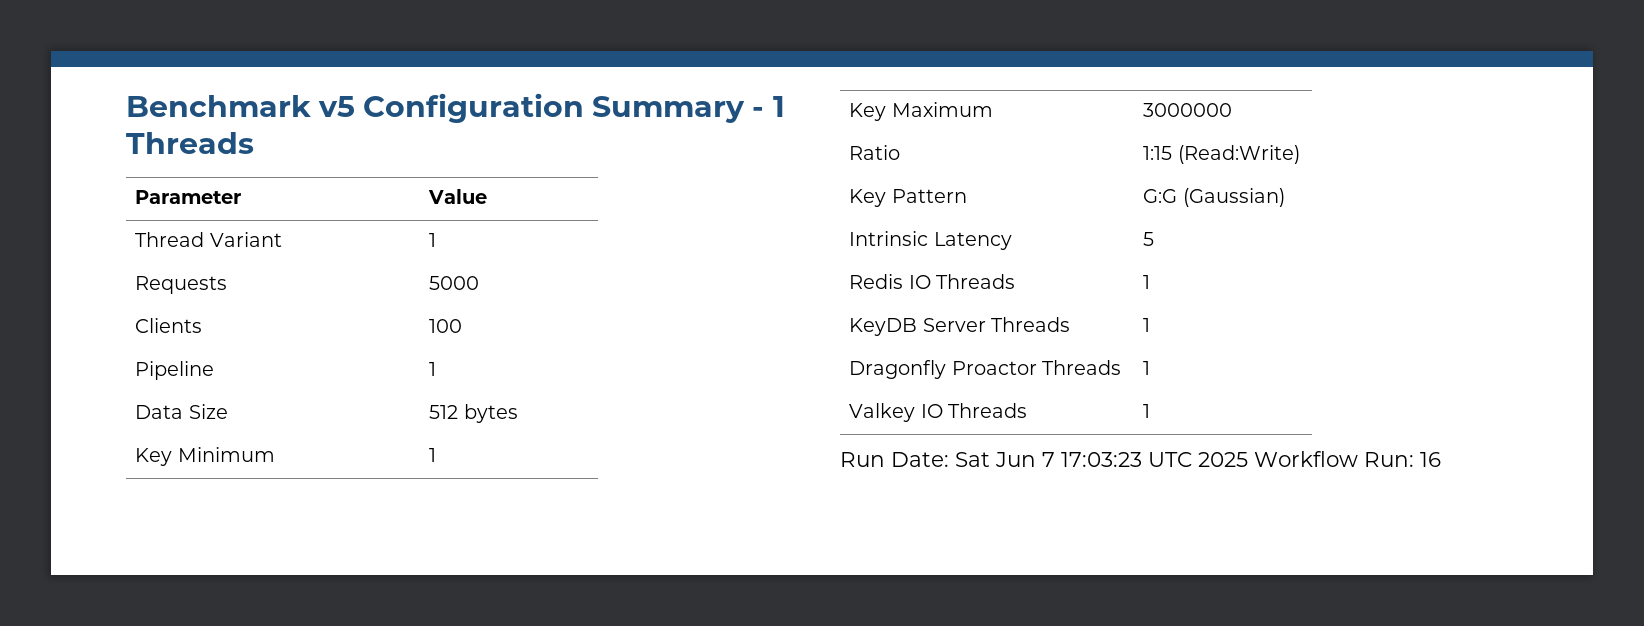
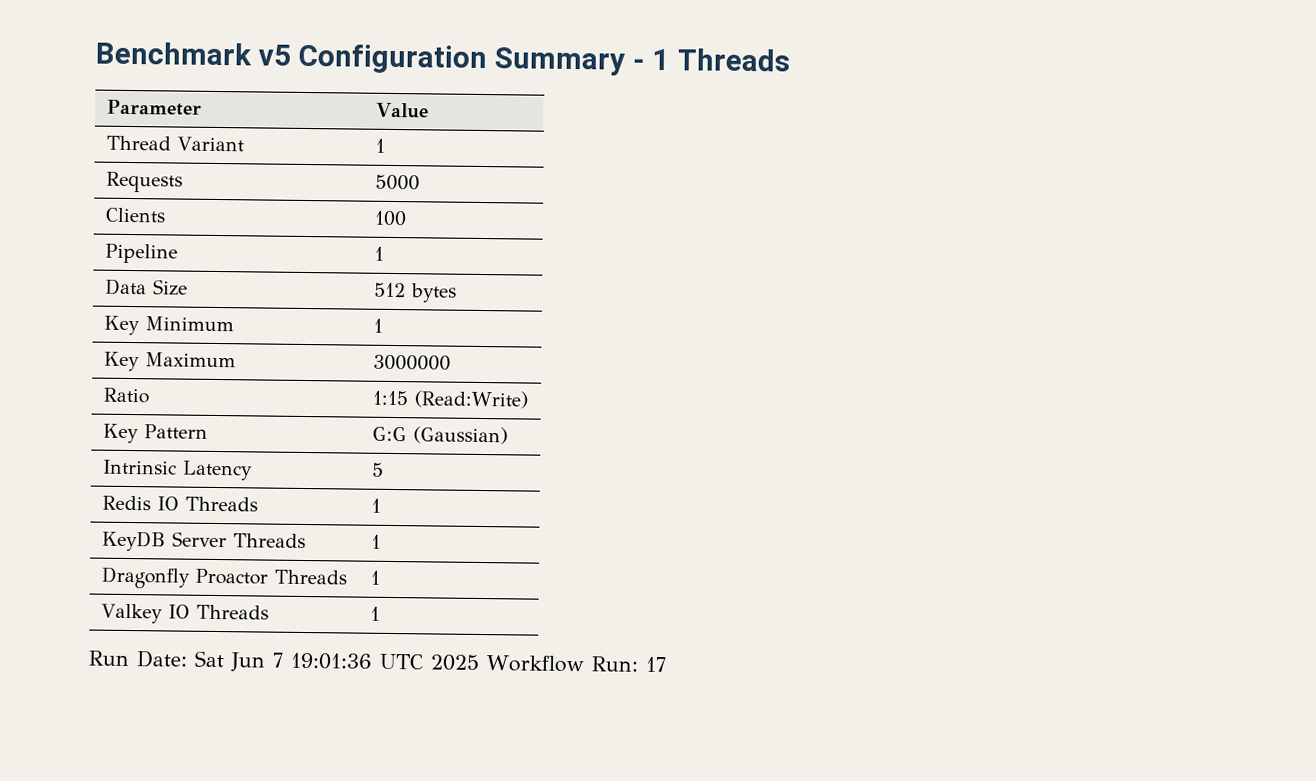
[1061,452,1142,467] 17:03:23 -> [290,652,372,670] 19:01:36
[1420,452,1441,467] 16 -> [644,656,666,673] 17

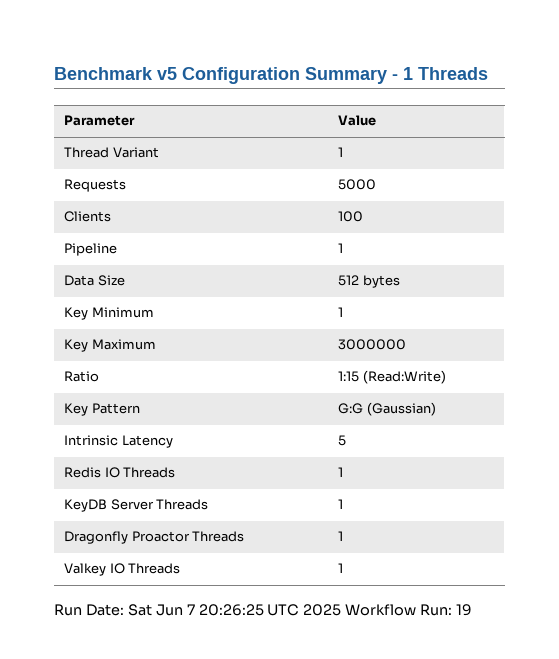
[290,652,372,670] 19:01:36 -> [198,604,264,616] 20:26:25
[644,656,666,673] 17 -> [456,604,473,616] 19

